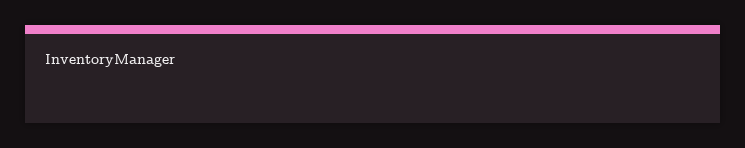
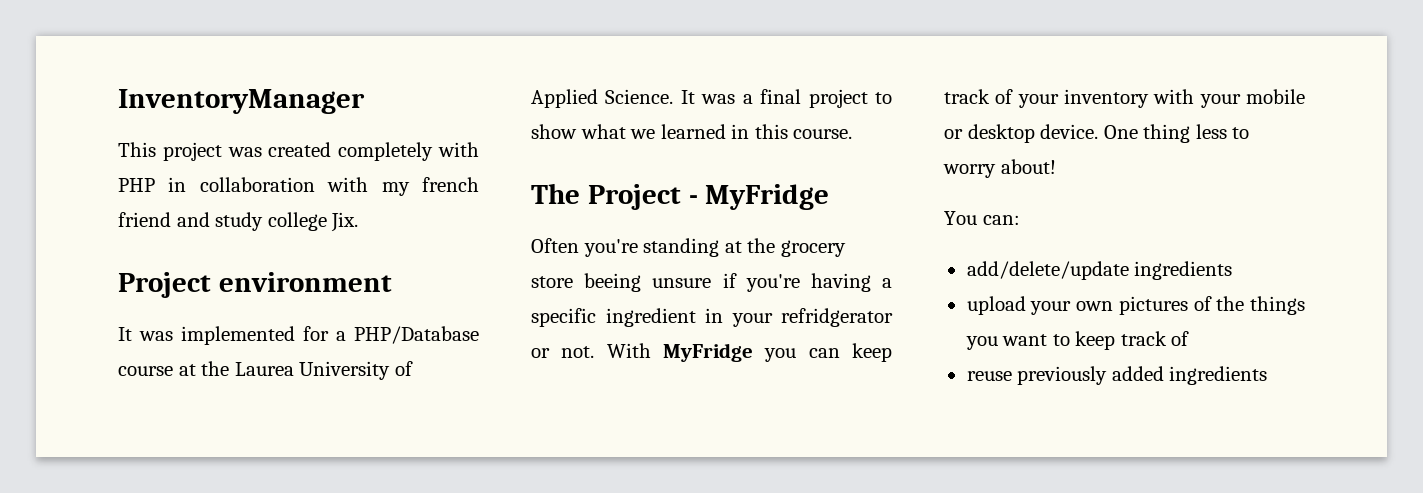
(175, 60) none -> [118,142,480,161] [118,177,479,196] [118,212,359,232] [118,272,392,298] [118,326,479,345] [118,361,413,380] [531,89,892,108] [531,124,853,139] [531,183,830,210] [531,238,846,257] [531,273,892,292] [531,308,893,327] [531,343,892,362] [944,89,1305,108] [944,124,1250,143] [943,159,1056,178] [944,211,1020,225] [966,261,1233,280] [966,296,1305,315] [965,331,1190,350] [966,366,1268,385] // This project was created completely with PHP in collaboration with my french friend and study college Jix. // Project environment // It was implemented for a PHP/Database course at the Laurea University of Applied Science. It was a final project to show what we learned in this course. // The Project - MyFridge // Often you're standing at the grocery store beeing unsure if you're having a specific ingredient in your refridgerator or not. With MyFridge you can keep track of your inventory with your mobile or desktop device. One thing less to worry about! // You can: // add/delete/update ingredients // upload your own pictures of the things you want to keep track of // reuse previously added ingredients

